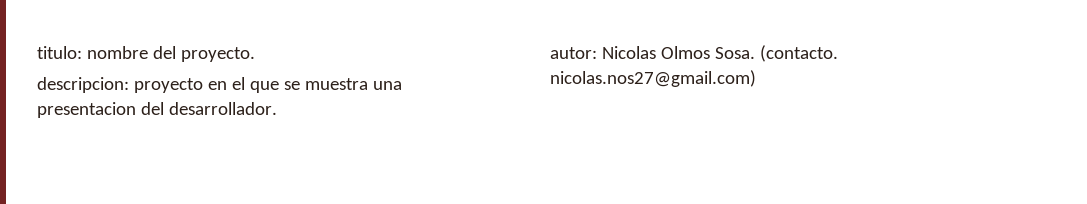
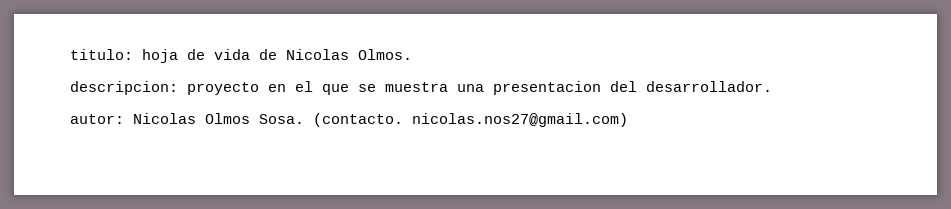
[86,46,255,62] nombre del proyecto. -> [142,49,412,63] hoja de vida de Nicolas Olmos.

